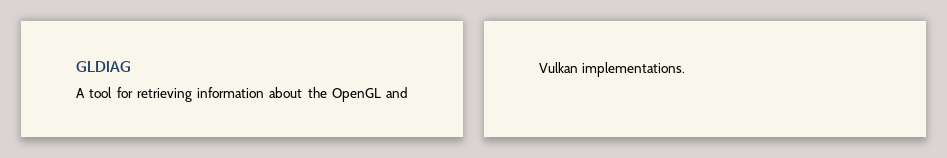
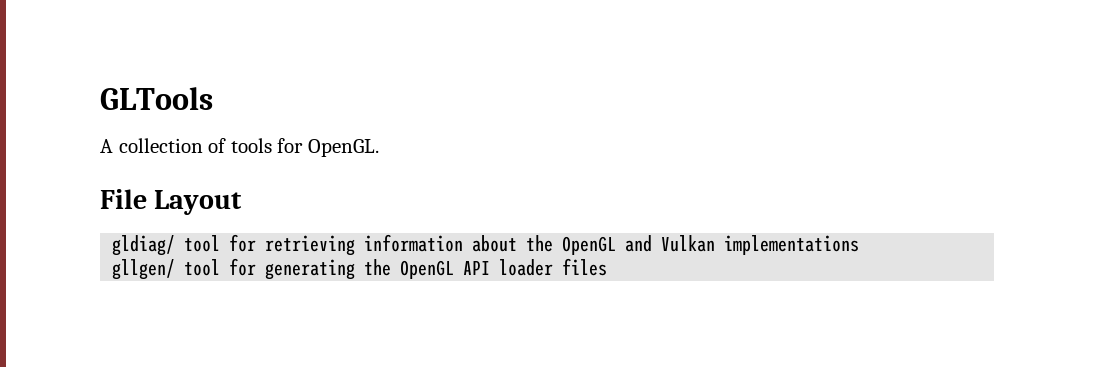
[76,61,131,72] GLDIAG -> [100,87,213,110] GLTools
(85, 93) none -> [118,138,379,157] [100,189,243,215] [112,235,176,256] collection of tools for OpenGL. // File Layout // gldiag/
[581,62,685,77] implementations. -> [724,235,860,255] [112,258,608,280] implementations // gllgen/ tool for generating the OpenGL API loader files

